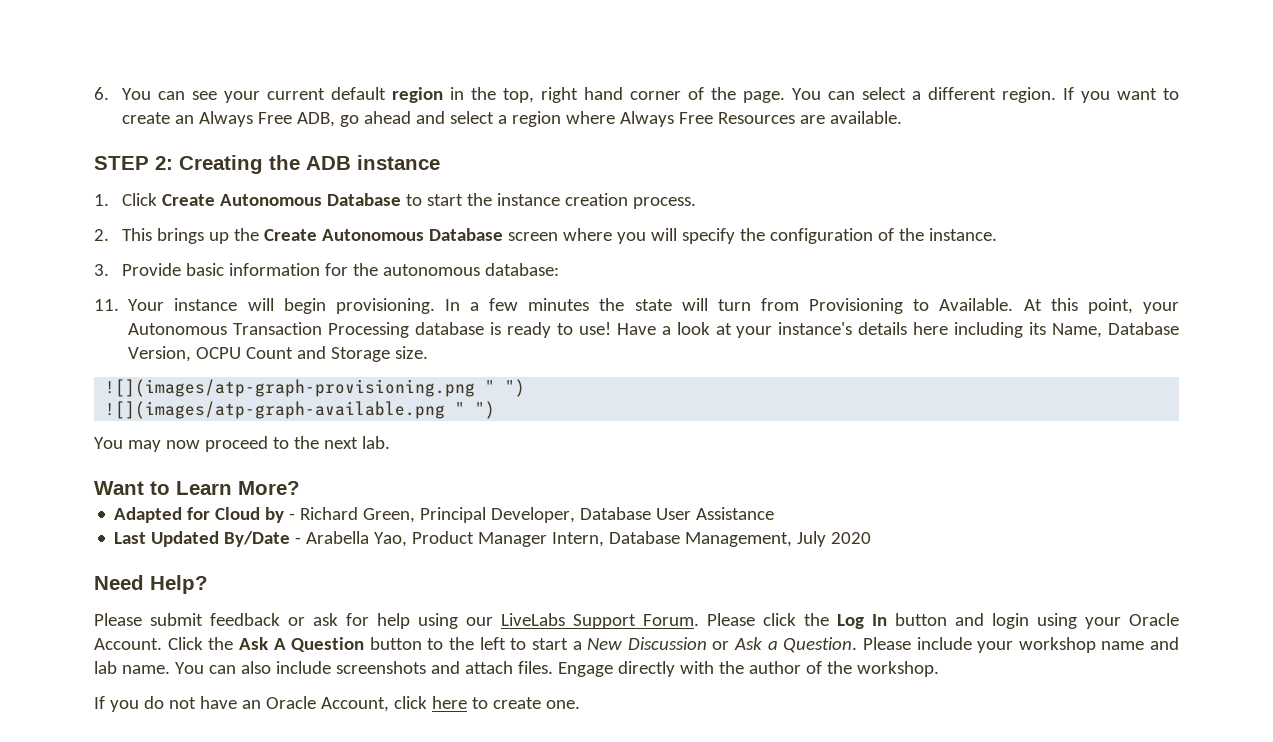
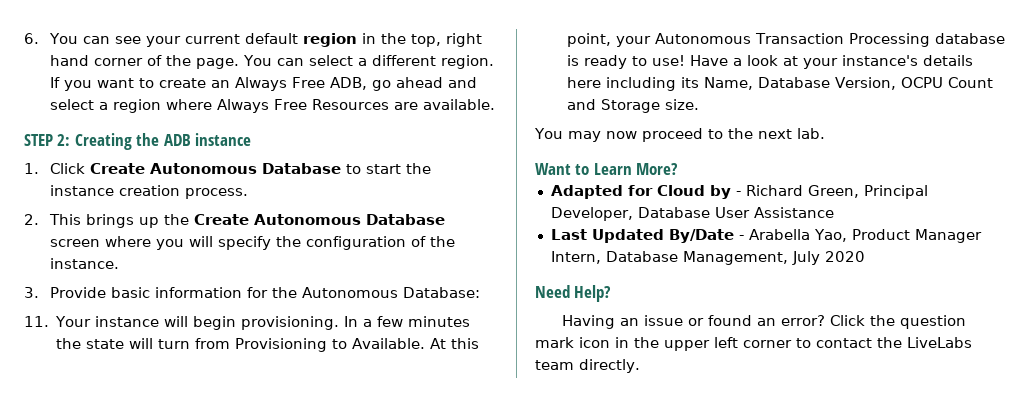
[383,263,560,276] autonomous database: -> [302,287,481,298] Autonomous Database:
[105,379,526,397] [105,401,496,419] // ![](images/atp-graph-provisioning.png " ") // ![](images/atp-graph-available.png " ") -> (700, 104) none
[94,613,1179,629] [94,637,1179,653] [94,661,939,677] [94,696,580,712] Please submit feedback or ask for help using our LiveLabs Support Forum. Please click the Log In button and login using your Oracle Account. Click the Ask A Question button to the left to start a New Discussion or Ask a Question. Please include your workshop name and lab name. You can also include screenshots and attach files. Engage directly with the author of the workshop. // If you do not have an Oracle Account, click here to create one. -> [561,315,966,329] [535,337,972,351] [535,359,640,373] Having an issue or found an error? Click the question mark icon in the upper left corner to contact the LiveLabs team directly.

